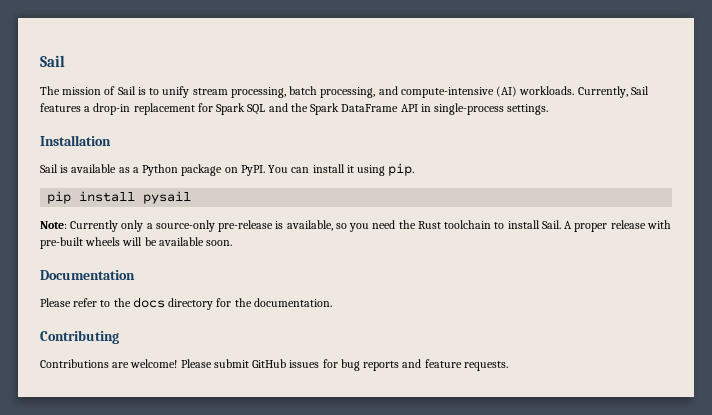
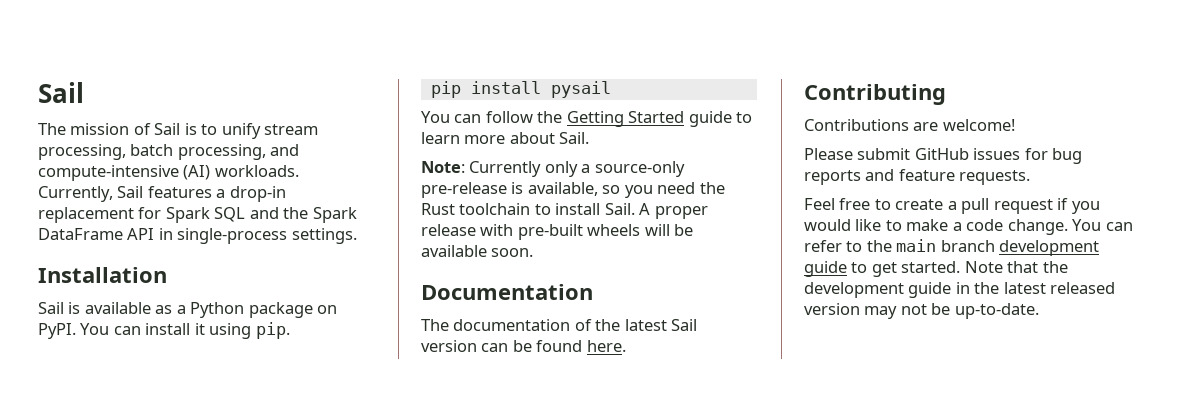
(192, 197) none -> [421,111,753,127] [421,132,590,144] // You can follow the Getting Started guide to learn more about Sail.
[40,297,332,310] Please refer to the docs directory for the documentation. -> [421,319,698,331] [421,340,626,352] The documentation of the latest Sail version can be found here.
(178, 363) none -> (1015, 125) //
(508, 366) none -> [804,198,1100,214] [804,219,1133,235] [804,239,1100,256] [804,261,1068,277] [804,282,1116,298] [804,303,1039,319] // Feel free to create a pull request if you would like to make a code change. You can refer to the main branch development guide to get started. Note that the development guide in the latest released version may not be up-to-date.

